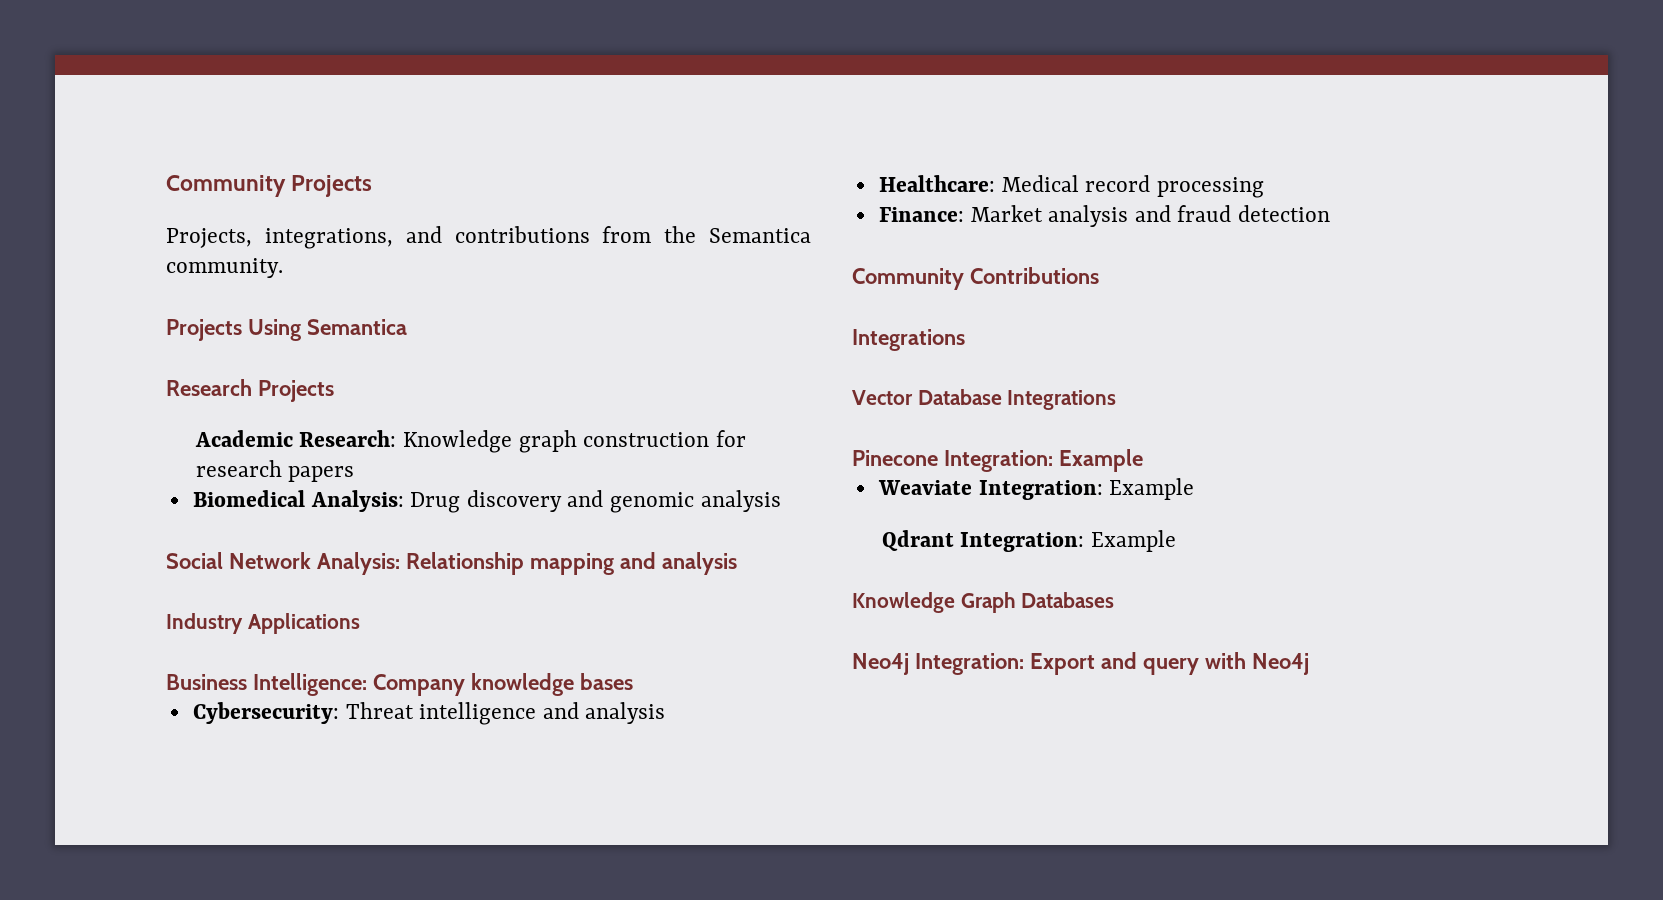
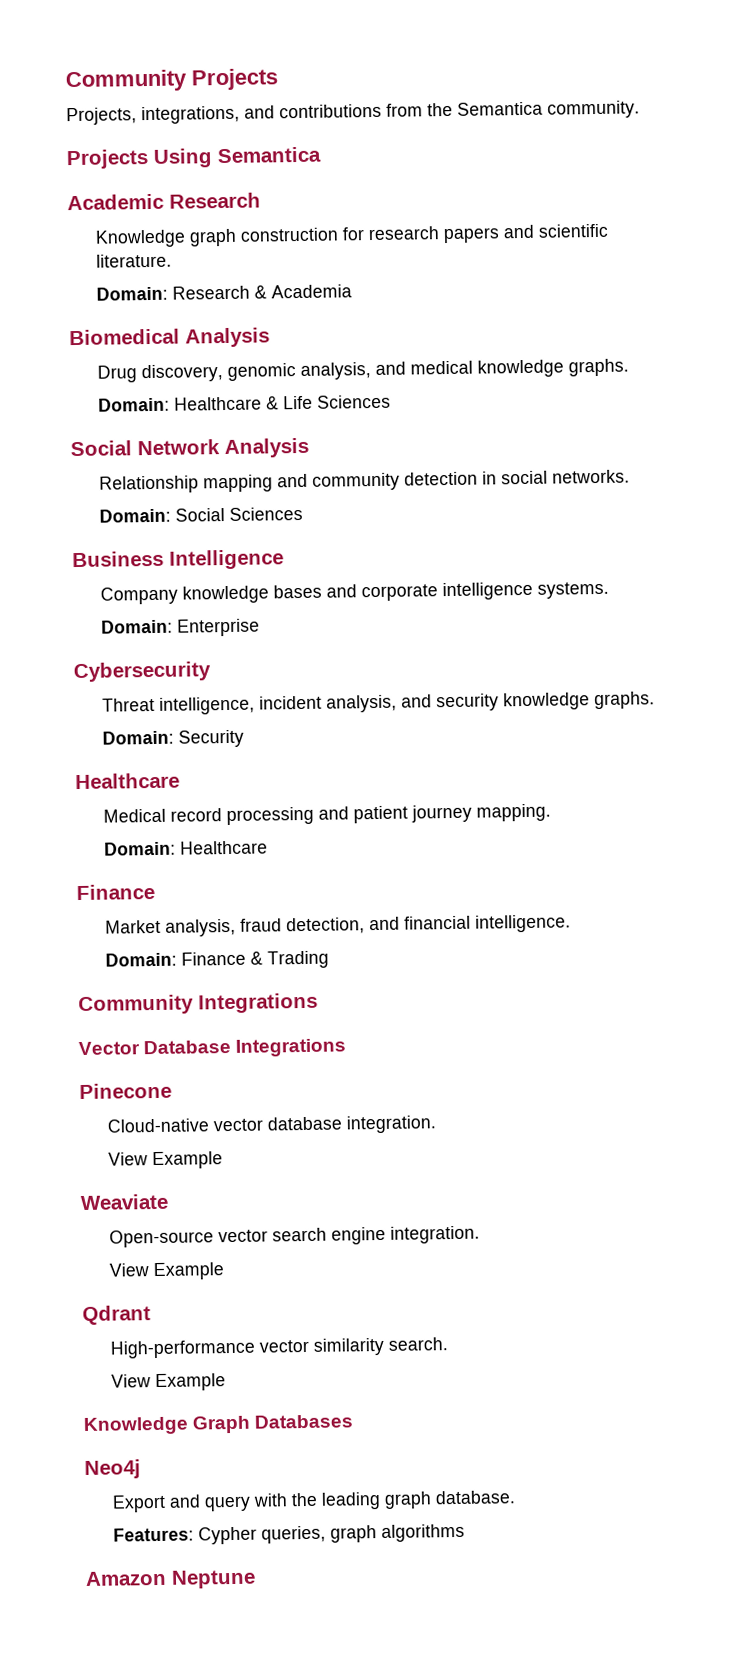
[166,379,334,402] [194,430,397,447] Research Projects // Academic Research: -> [67,192,261,211] Academic Research //
[192,490,781,513] // Biomedical Analysis: Drug discovery and genomic analysis -> [503,223,609,239] [96,253,173,268] [96,284,353,301] [69,327,270,348] [97,358,630,383] [98,394,392,412] and scientific literature. // Domain: Research & Academia // Biomedical Analysis // Drug discovery, genomic analysis, and medical knowledge graphs. // Domain: Healthcare & Life Sciences
[316,552,400,575] Analysis: -> [224,437,309,459] Analysis //
[661,552,737,575] [166,613,360,634] analysis // Industry Applications -> [312,469,631,491] [99,506,304,523] community detection in social networks. // Domain: Social Sciences
[252,673,367,696] Intelligence: -> [169,549,284,570] Intelligence //
[192,702,666,725] [878,175,1264,198] [878,205,1331,227] [852,267,1099,290] // Cybersecurity: Threat intelligence and analysis // Healthcare: Medical record processing // Finance: Market analysis and fraud detection // Community Contributions // -> [326,581,610,602] [101,618,261,637] [73,661,211,683] [102,691,656,715] [102,729,245,748] [75,772,180,790] [103,803,552,826] [104,840,269,856] [76,883,155,901] [105,914,572,937] [105,950,330,969] [78,994,194,1016] and corporate intelligence systems. // Domain: Enterprise // Cybersecurity // Threat intelligence, incident analysis, and security knowledge graphs. // Domain: Security // Healthcare // Medical record processing and patient journey mapping. // Domain: Healthcare // Finance // Market analysis, fraud detection, and financial intelligence. // Domain: Finance & Trading // Community
[943,449,1143,472] [877,478,1195,500] [881,530,1085,552] Integration: Example // Weaviate Integration: Example // Qdrant Integration: -> [107,1115,438,1134] [108,1151,224,1170] [80,1193,169,1211] [109,1225,481,1248] [109,1262,225,1281] [82,1305,151,1326] [110,1337,449,1359] [111,1374,152,1388] // Cloud-native vector database integration. // View Example // Weaviate // Open-source vector search engine integration. // View Example // Qdrant // High-performance vector similarity search. // View
[914,653,1024,675] Integration: -> (141, 1469) //
[1251,653,1309,675] Neo4j -> [291,1490,516,1510] [113,1523,466,1545] [85,1569,256,1589] the leading graph database. // Features: Cypher queries, graph algorithms // Amazon Neptune

